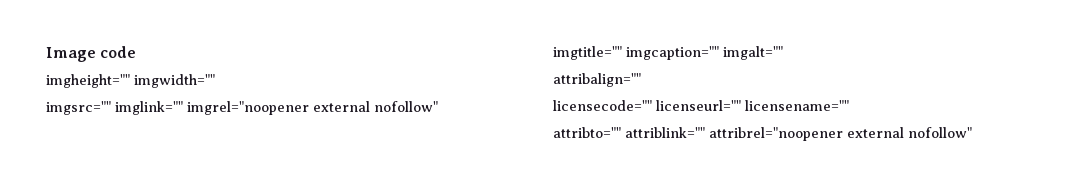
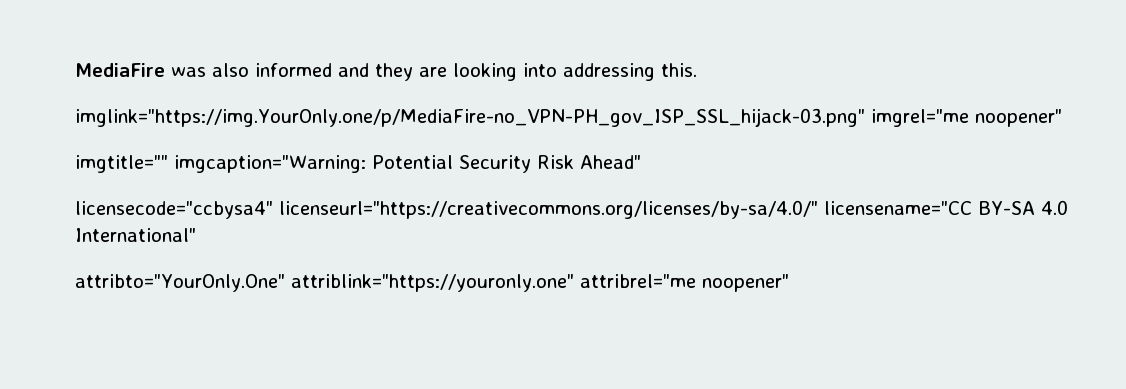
[46,46,137,62] [46,74,215,88] [46,101,438,115] [553,46,783,60] [553,73,641,87] [553,100,849,111] [553,127,972,141] Image code // imgheight="" imgwidth="" // imgsrc="" imglink="" imgrel="noopener external nofollow" // imgtitle="" imgcaption="" imgalt="" // attribalign="" // licensecode="" licenseurl="" licensename="" // attribto="" attriblink="" attribrel="noopener external nofollow" -> [75,63,697,81] [75,108,1062,127] [75,155,641,173] [75,200,1068,219] [75,228,196,242] [75,274,789,292] MediaFire was also informed and they are looking into addressing this. // imglink="https://img.YourOnly.one/p/MediaFire-no_VPN-PH_gov_ISP_SSL_hijack-03.png" imgrel="me noopener" // imgtitle="" imgcaption="Warning: Potential Security Risk Ahead" // licensecode="ccbysa4" licenseurl="https://creativecommons.org/licenses/by-sa/4.0/" licensename="CC BY-SA 4.0 International" // attribto="YourOnly.One" attriblink="https://youronly.one" attribrel="me noopener"

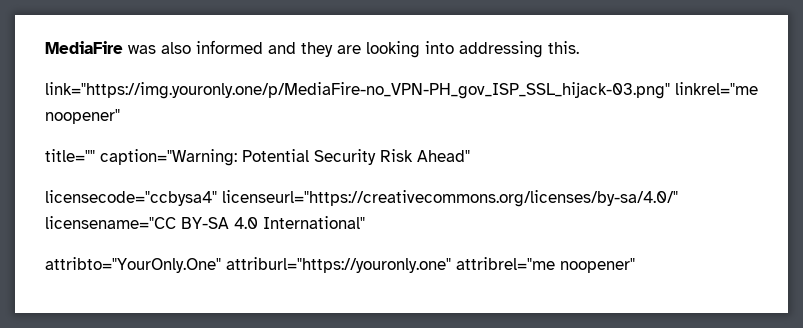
[75,108,969,127] imglink="https://img.YourOnly.one/p/MediaFire-no_VPN-PH_gov_ISP_SSL_hijack-03.png" imgrel="me -> [45,82,758,99] link="https://img.youronly.one/p/MediaFire-no_VPN-PH_gov_ISP_SSL_hijack-03.png" linkrel="me
[75,155,366,173] imgtitle="" imgcaption="Warning: -> [45,149,237,166] title="" caption="Warning:
[290,274,574,292] attriblink="https://youronly.one" -> [226,257,451,273] attriburl="https://youronly.one"

